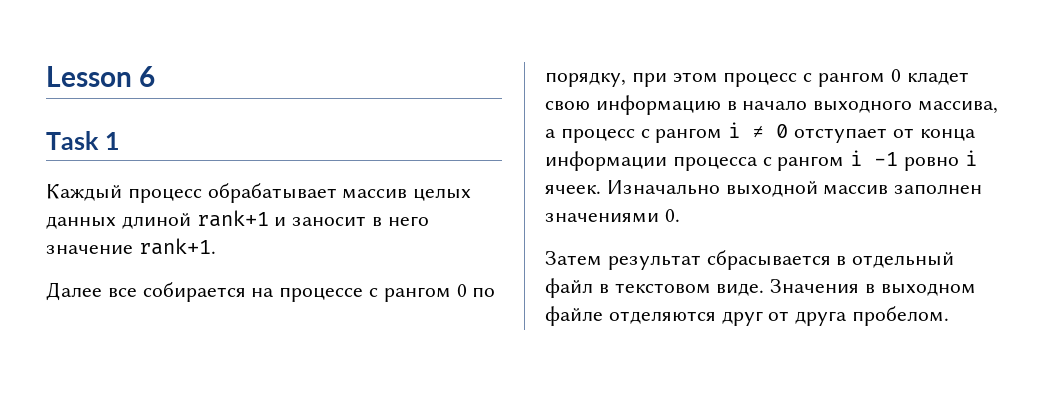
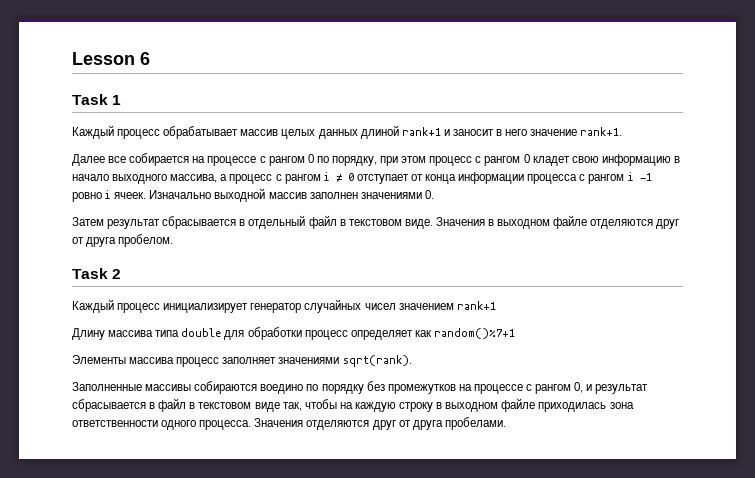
(950, 316) none -> [72,268,122,279] [72,299,496,313] [72,327,515,340] [72,355,412,367] [72,381,649,394] [72,398,634,412] [72,417,506,430] // Task 2 // Каждый процесс инициализирует генератор случайных чисел значением rank+1 // Длину массива типа double для обработки процесс определяет как random()%7+1 // Элементы массива процесс заполняет значениями sqrt(rank). // Заполненные массивы собираются воедино по порядку без промежутков на процессе с рангом 0, и результат сбрасывается в файл в текстовом виде так, чтобы на каждую строку в выходном файле приходилась зона ответственности одного процесса. Значения отделяются друг от друга пробелами.

